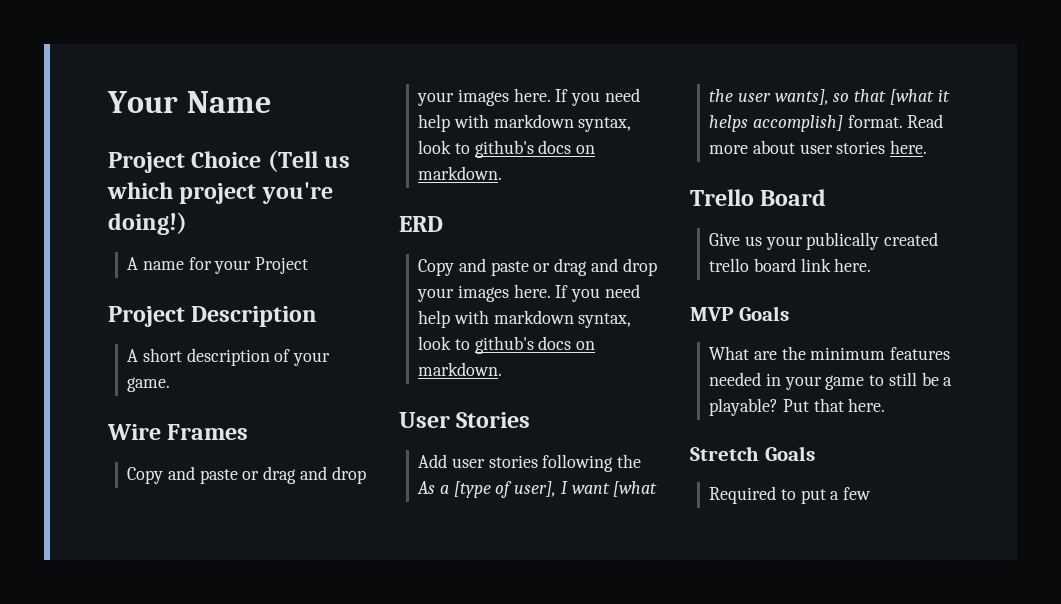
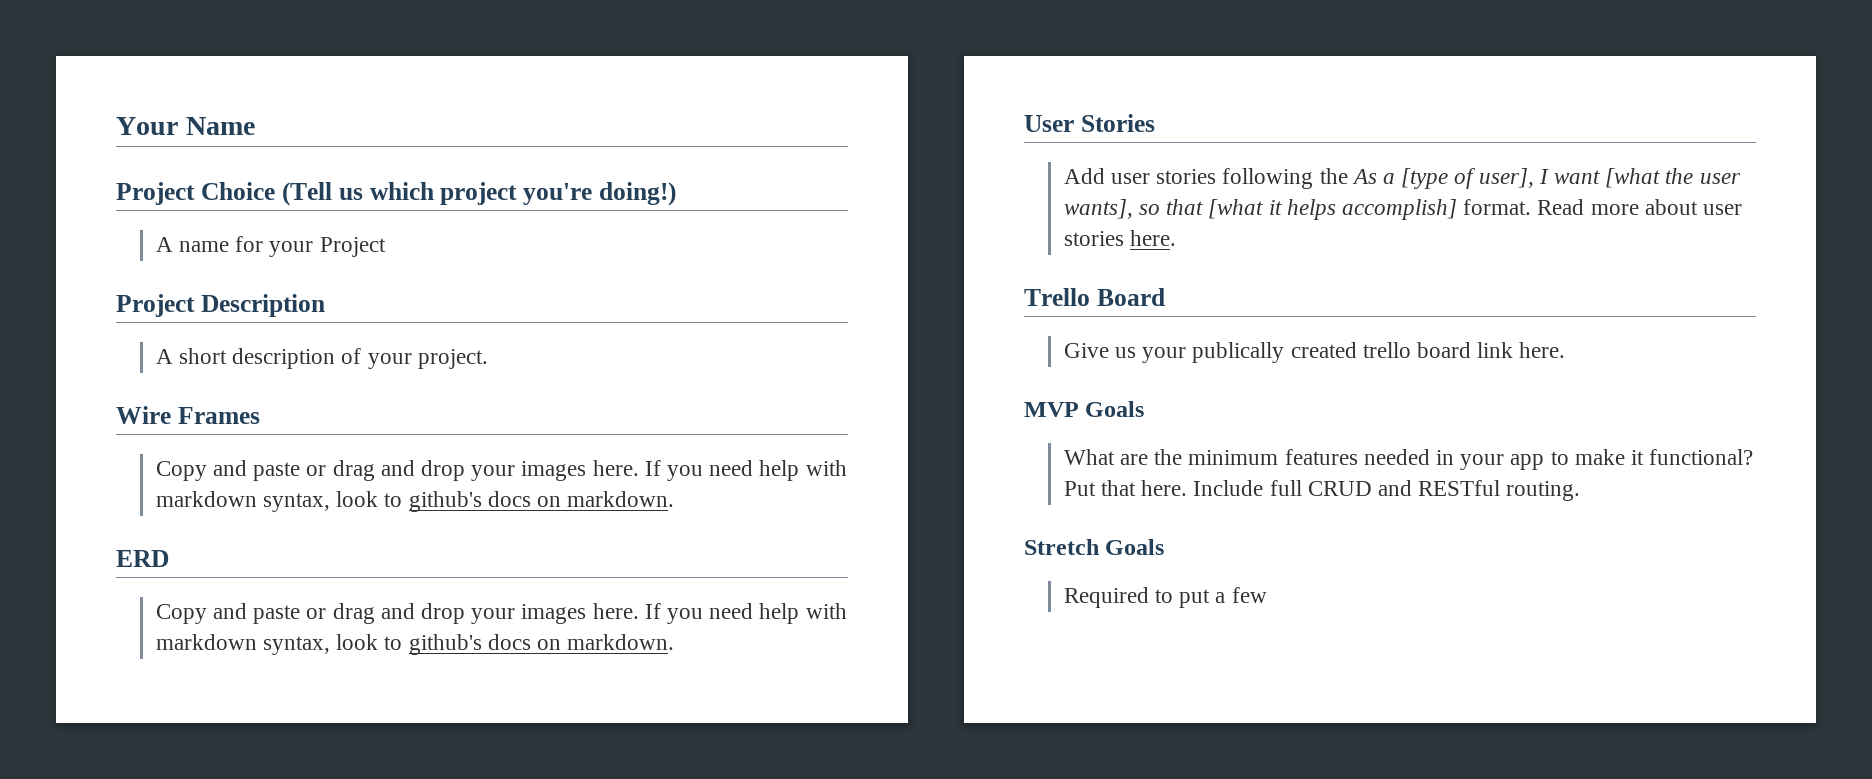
[127,377,171,392] game. -> [417,349,488,369] project.
[825,372,953,390] [709,398,886,416] game to still be a playable? Put that here. -> [1510,449,1754,470] [1063,480,1581,501] app to make it functional? Put that here. Include full CRUD and RESTful routing.

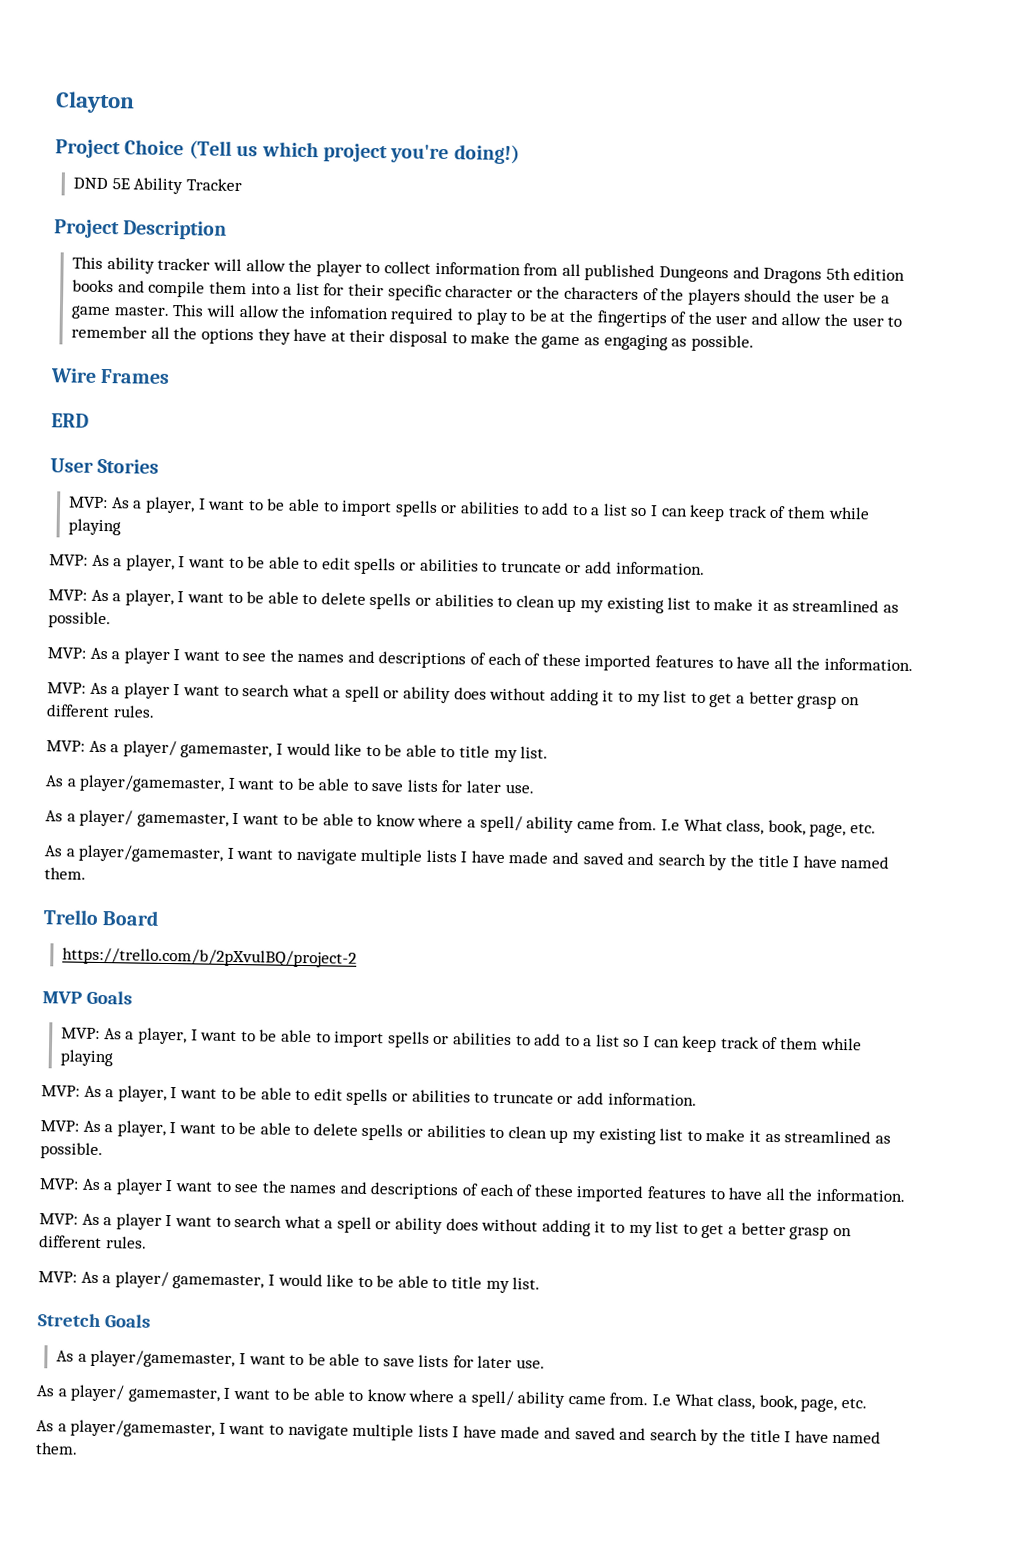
[116,117,255,135] Your Name -> [55,91,135,114] Clayton
[155,236,386,257] [116,294,325,317] [155,348,488,369] [116,406,260,424] [155,460,847,481] [155,491,675,512] [116,550,169,567] [155,603,847,624] [155,634,675,655] [1024,114,1155,132] [1063,168,1741,189] [1063,199,1743,220] [1063,230,1176,246] [1024,288,1165,306] [1063,342,1566,363] [1024,401,1145,417] [1063,449,1754,470] [1063,480,1581,501] [1024,539,1165,555] [1063,587,1267,608] A name for your Project // Project Description // A short description of your project. // Wire Frames // Copy and paste or drag and drop your images here. If you need help with markdown syntax, look to github's docs on markdown. // ERD // Copy and paste or drag and drop your images here. If you need help with markdown syntax, look to github's docs on markdown. // User Stories // Add user stories following the As a [type of user], I want [what the user wants], so that [what it helps accomplish] format. Read more about user stories here. // Trello Board // Give us your publically created trello board link here. // MVP Goals // What are the minimum features needed in your app to make it functional? Put that here. Include full CRUD and RESTful routing. // Stretch Goals // Required to put a few -> [73,177,243,195] [54,219,228,240] [72,256,906,284] [72,279,890,306] [71,304,903,328] [71,325,754,352] [50,368,171,384] [51,413,89,428] [50,458,160,474] [69,496,870,522] [68,518,122,536] [49,554,705,575] [48,589,899,614] [48,611,111,629] [47,647,913,672] [47,682,860,709] [46,704,155,718] [46,740,549,763] [45,774,534,794] [45,809,876,838] [44,844,890,871] [44,867,86,880] [43,909,160,926] [62,947,358,968] [42,990,132,1005] [61,1027,862,1053] [60,1049,114,1067] [41,1085,697,1106] [40,1120,891,1145] [40,1142,103,1160] [39,1178,905,1203] [39,1213,852,1240] [39,1235,147,1249] [38,1271,541,1294] [37,1313,151,1328] [56,1349,545,1369] [36,1384,867,1412] [36,1419,882,1446] [35,1442,78,1455] DND 5E Ability Tracker // Project Description // This ability tracker will allow the player to collect information from all published Dungeons and Dragons 5th edition books and compile them into a list for their specific character or the characters of the players should the user be a game master. This will allow the infomation required to play to be at the fingertips of the user and allow the user to remember all the options they have at their disposal to make the game as engaging as possible. // Wire Frames // ERD // User Stories // MVP: As a player, I want to be able to import spells or abilities to add to a list so I can keep track of them while playing // MVP: As a player, I want to be able to edit spells or abilities to truncate or add information. // MVP: As a player, I want to be able to delete spells or abilities to clean up my existing list to make it as streamlined as possible. // MVP: As a player I want to see the names and descriptions of each of these imported features to have all the information. // MVP: As a player I want to search what a spell or ability does without adding it to my list to get a better grasp on different rules. // MVP: As a player/ gamemaster, I would like to be able to title my list. // As a player/gamemaster, I want to be able to save lists for later use. // As a player/ gamemaster, I want to be able to know where a spell/ ability came from. I.e What class, book, page, etc. // As a player/gamemaster, I want to navigate multiple lists I have made and saved and search by the title I have named them. // Trello Board // https://trello.com/b/2pXvulBQ/project-2 // MVP Goals // MVP: As a player, I want to be able to import spells or abilities to add to a list so I can keep track of them while playing // MVP: As a player, I want to be able to edit spells or abilities to truncate or add information. // MVP: As a player, I want to be able to delete spells or abilities to clean up my existing list to make it as streamlined as possible. // MVP: As a player I want to see the names and descriptions of each of these imported features to have all the information. // MVP: As a player I want to search what a spell or ability does without adding it to my list to get a better grasp on different rules. // MVP: As a player/ gamemaster, I would like to be able to title my list. // Stretch Goals // As a player/gamemaster, I want to be able to save lists for later use. // As a player/ gamemaster, I want to be able to know where a spell/ ability came from. I.e What class, book, page, etc. // As a player/gamemaster, I want to navigate multiple lists I have made and saved and search by the title I have named them.

